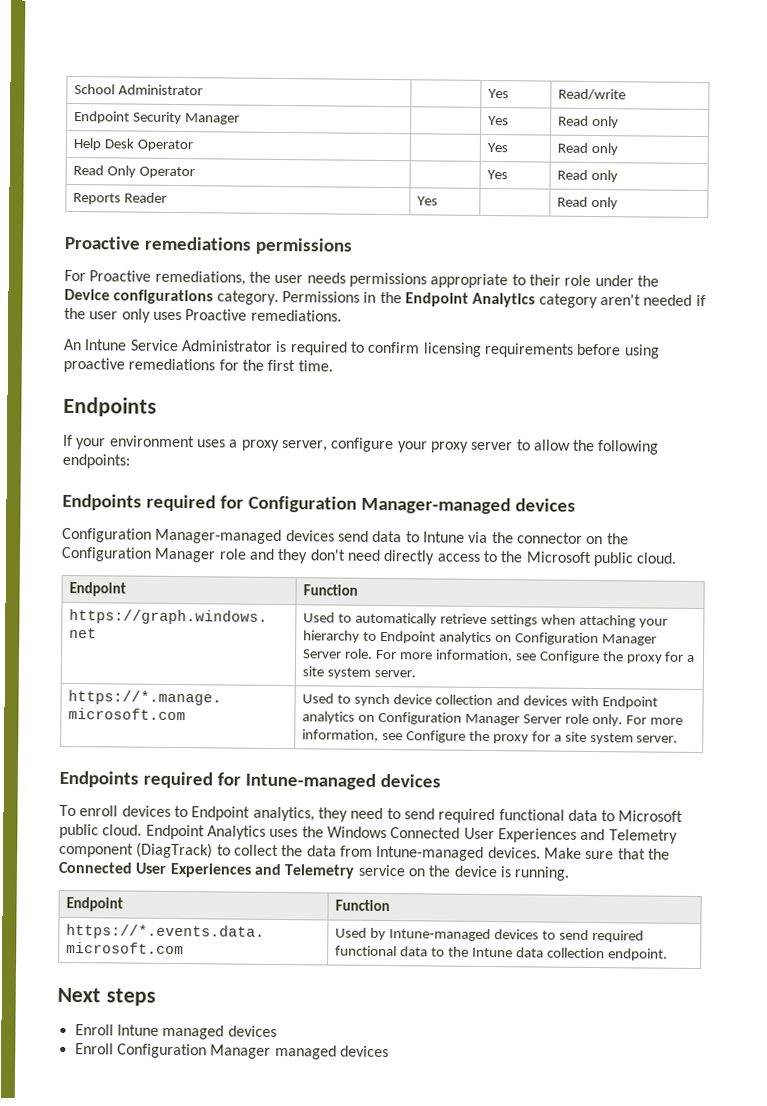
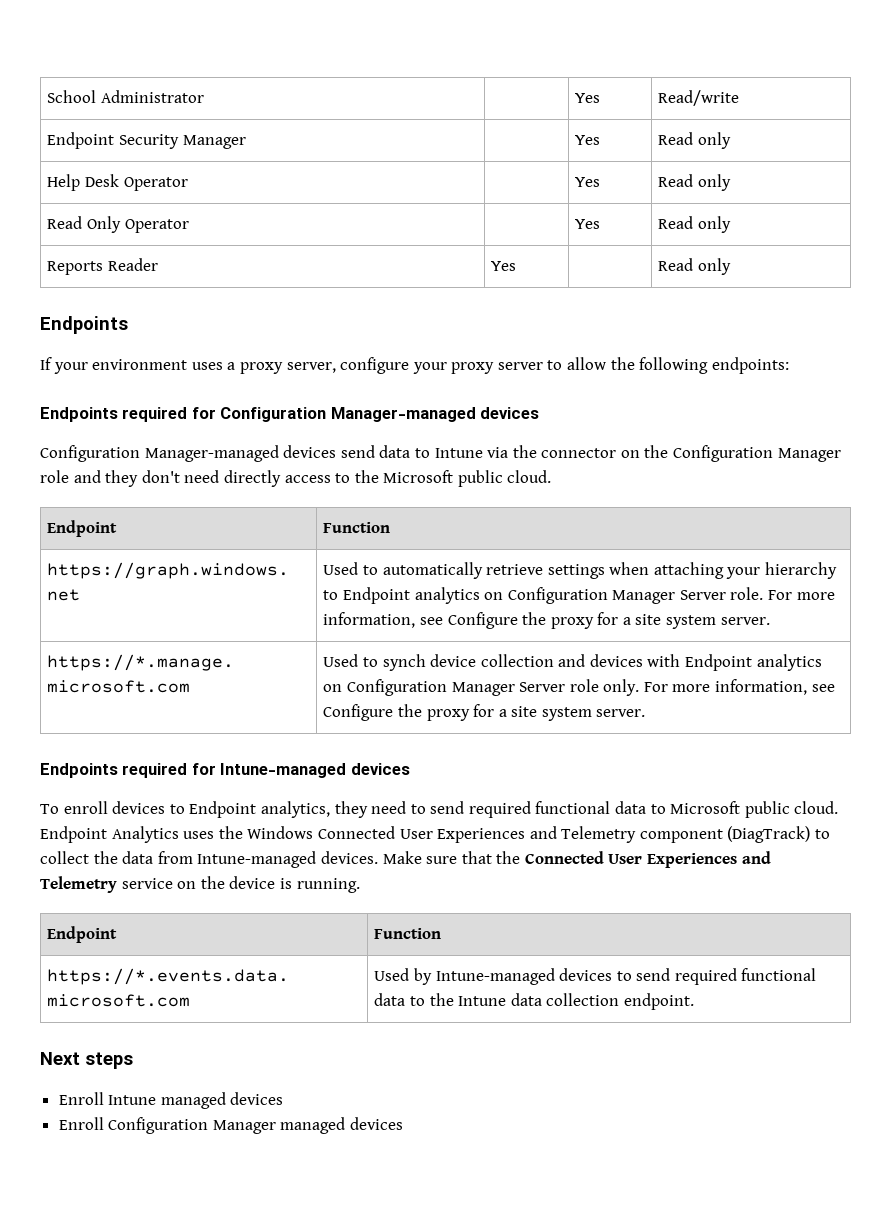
[64,235,353,255] [64,269,659,289] [64,288,706,309] [64,307,342,323] [63,338,660,359] [63,357,333,373] // Proactive remediations permissions // For Proactive remediations, the user needs permissions appropriate to their role under the Device configurations category. Permissions in the Endpoint Analytics category aren't needed if the user only uses Proactive remediations. // An Intune Service Administrator is required to confirm licensing requirements before using proactive remediations for the first time. -> (731, 266) none

